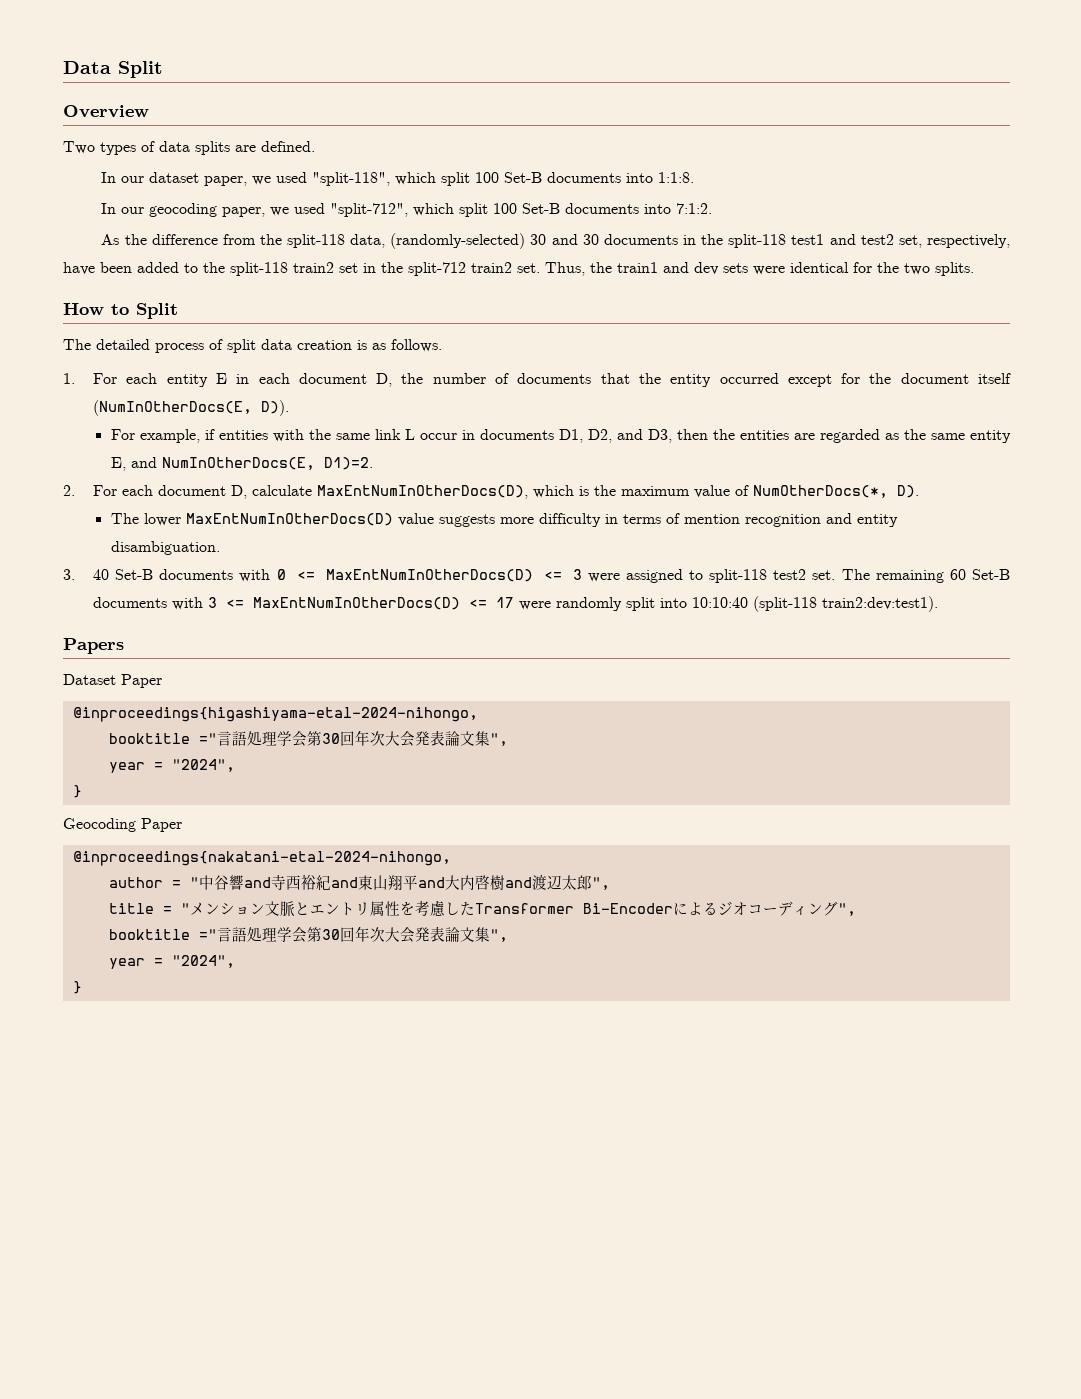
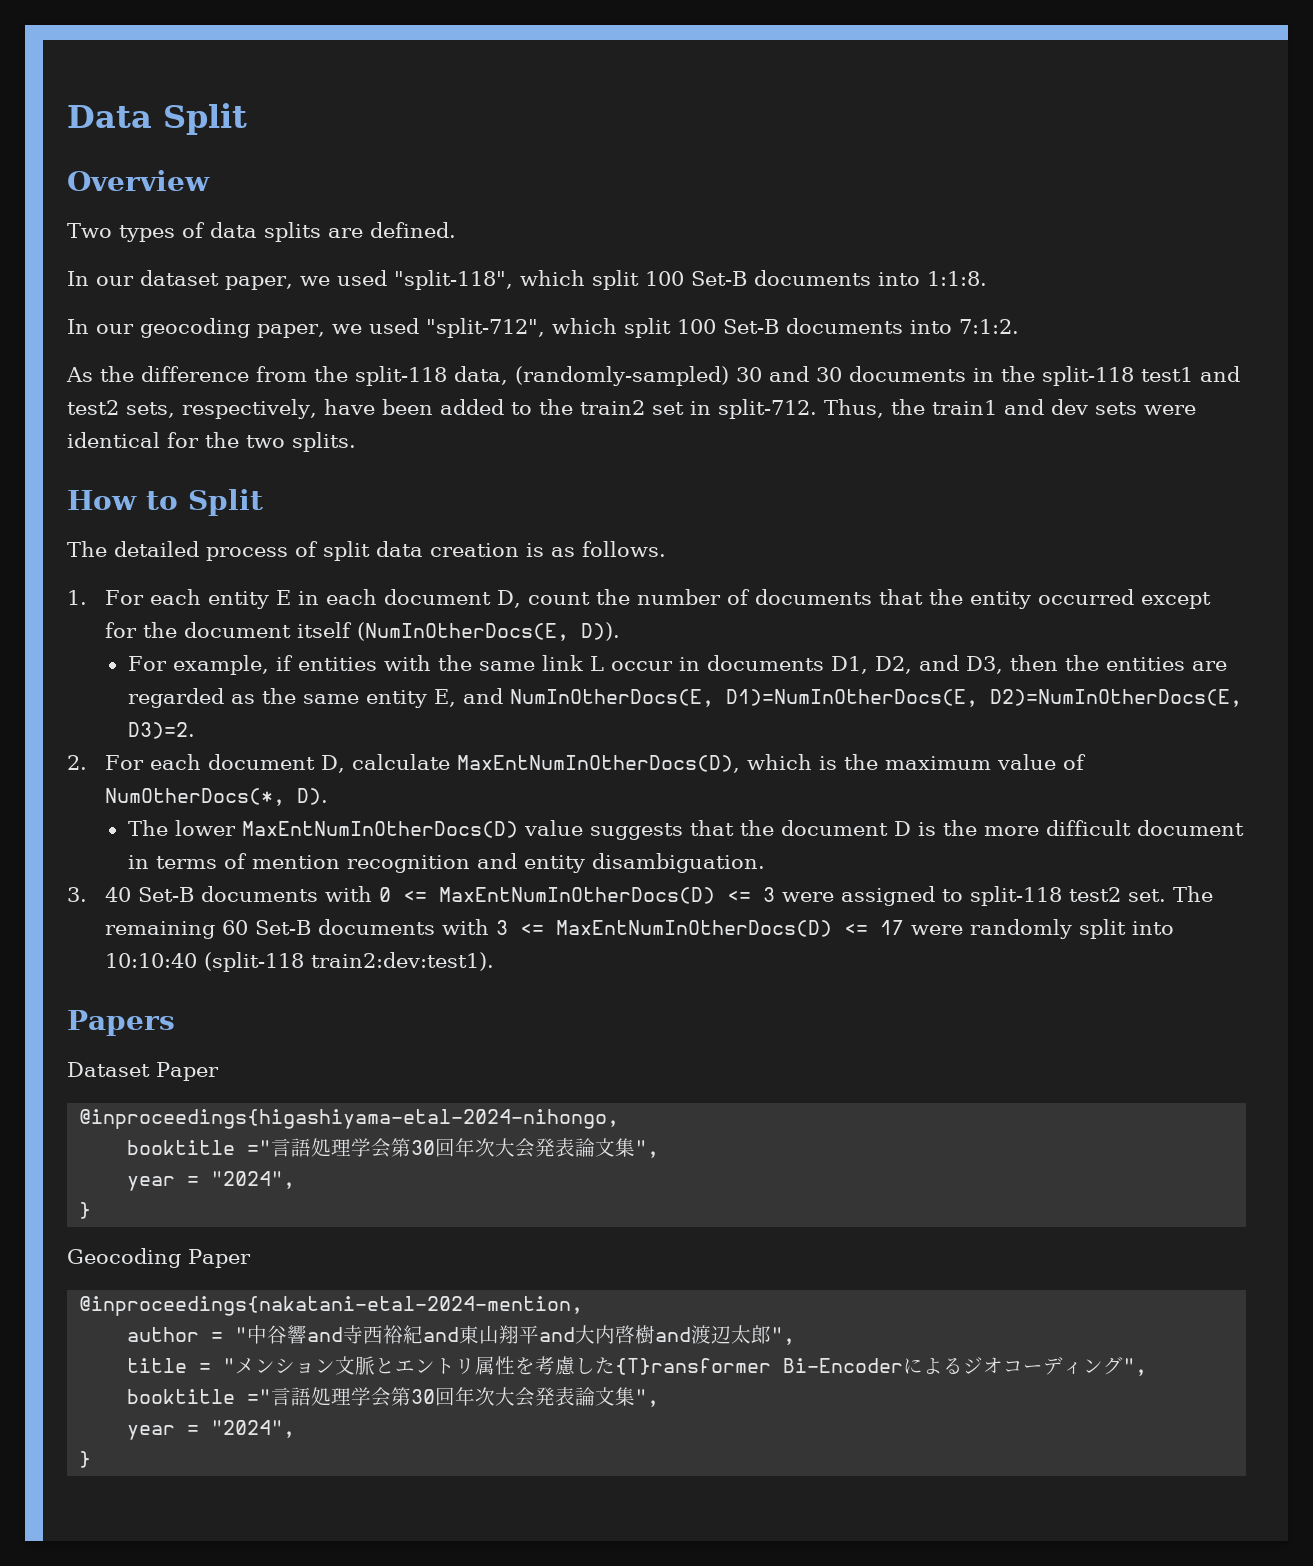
[390,233,526,249] (randomly-selected) -> [515,366,729,386] (randomly-sampled)
[898,235,922,248] set, -> [126,402,175,418] sets,
[230,262,288,276] split-118 -> (573, 407) none
[381,262,540,276] the split-712 train2 set. -> [717,399,817,419] split-712.
(393, 380) none -> [527,592,590,605] count
[323,457,373,470] D1)=2. -> [725,689,1242,707] [127,722,195,739] D1)=NumInOtherDocs(E, D2)=NumInOtherDocs(E, D3)=2.
[499,513,601,527] more difficulty -> [689,820,1244,836] that the document D is the more difficult document
[72,851,451,866] @inproceedings{nakatani-etal-2024-nihongo, -> [79,1296,584,1316] @inproceedings{nakatani-etal-2024-mention,
[474,903,574,914] Transformer -> [615,1358,772,1375] {T}ransformer

